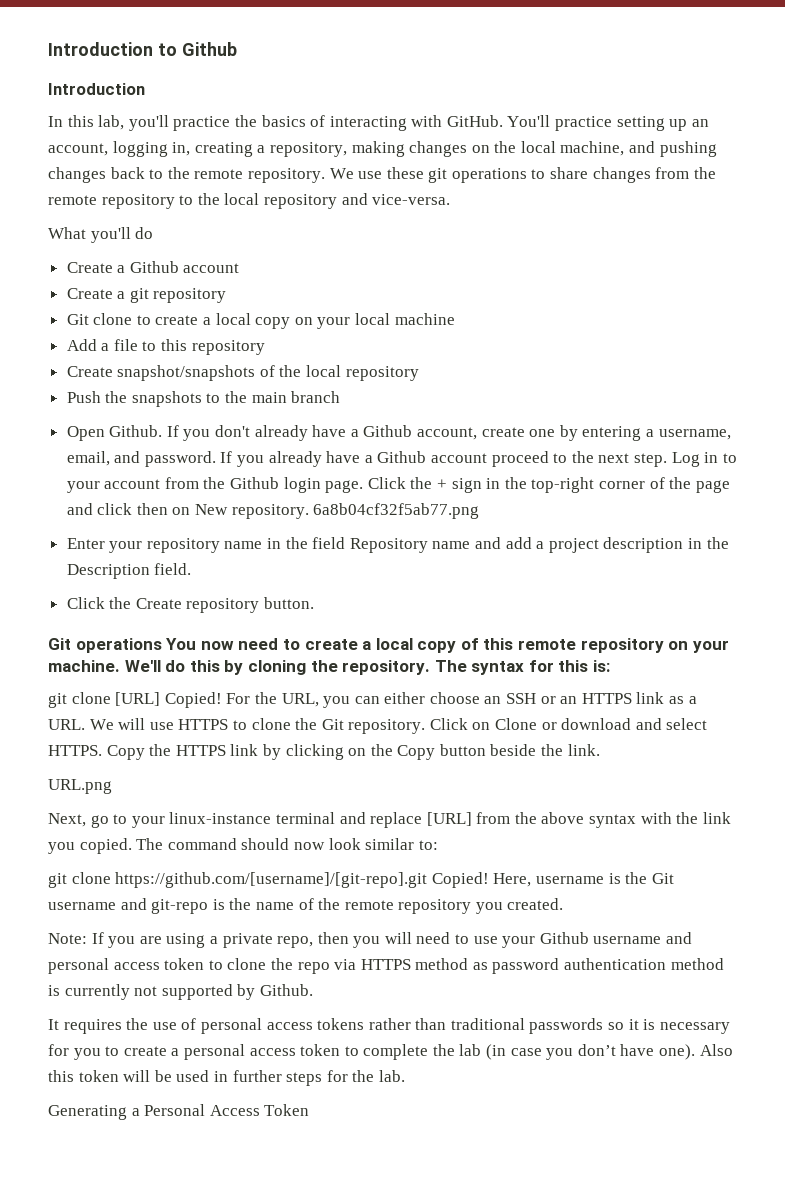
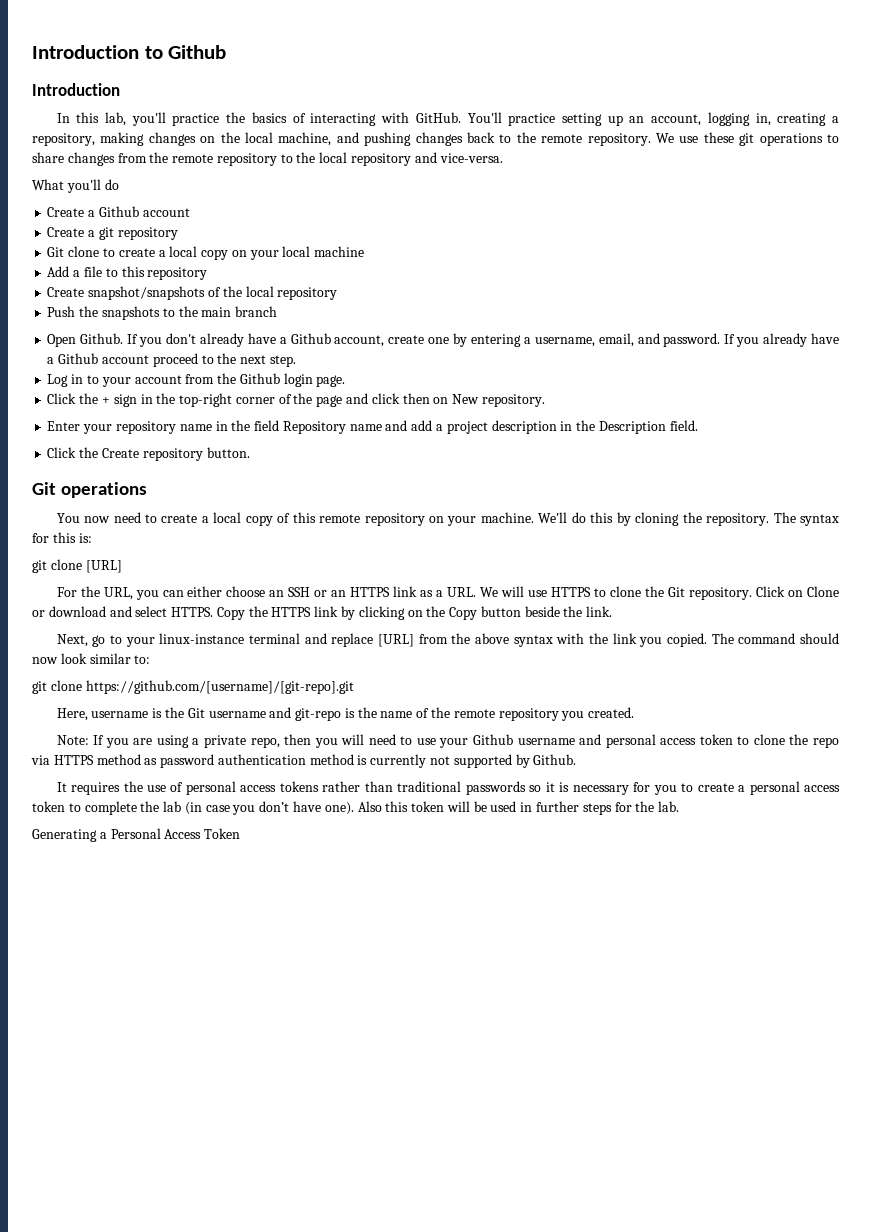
(667, 460) none -> (296, 361) //
(364, 486) none -> (346, 381) //
[313,503,480,519] 6a8b04cf32f5ab77.png -> (545, 400) none
(162, 645) none -> (147, 490) //
[164,692,222,708] Copied! -> (122, 566) //
[48,779,112,794] // URL.png -> (613, 611) none
[431,872,489,888] Copied! -> (354, 687) //

